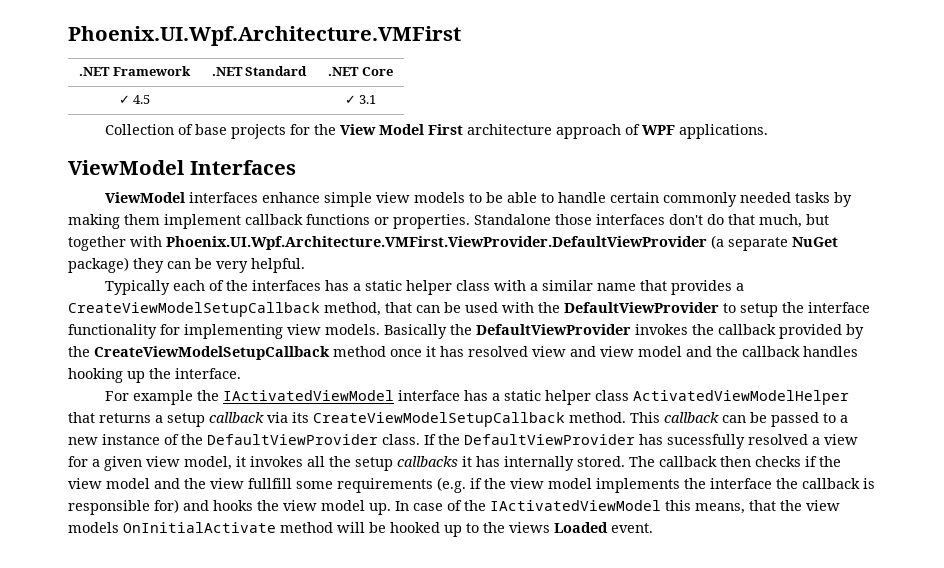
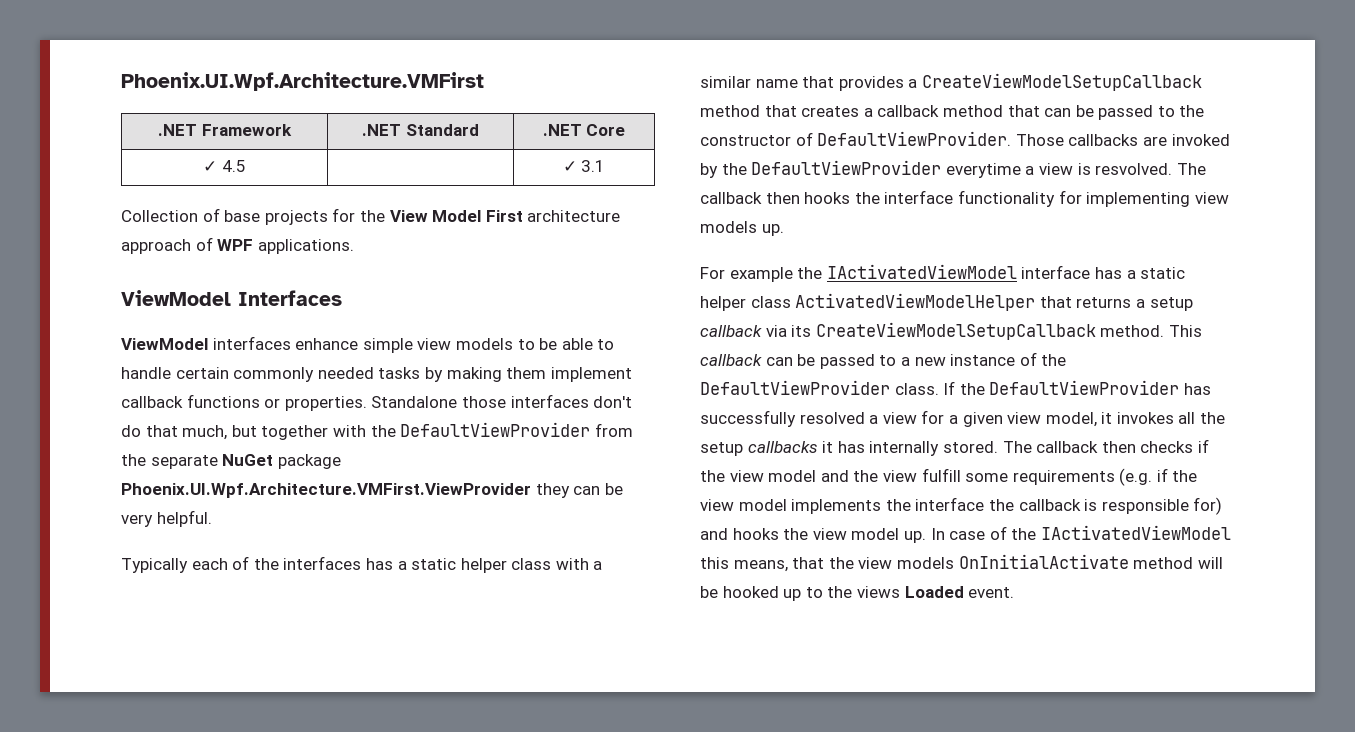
[166,235,838,251] [68,257,129,273] Phoenix.UI.Wpf.Architecture.VMFirst.ViewProvider.DefaultViewProvider (a separate NuGet package) -> [370,422,633,437] [121,454,341,469] [121,483,531,498] the DefaultViewProvider from the separate NuGet package Phoenix.UI.Wpf.Architecture.VMFirst.ViewProvider
[324,302,778,317] method, that can be used with the DefaultViewProvider to setup -> [700,105,1205,120] [700,131,1230,146] [700,160,1206,178] [700,192,851,204] method that creates a callback method that can be passed to the constructor of DefaultViewProvider. Those callbacks are invoked by the DefaultViewProvider everytime a view is resvolved. The callback then hooks
[325,324,864,339] [68,346,858,360] [68,368,241,383] models. Basically the DefaultViewProvider invokes the callback provided by the CreateViewModelSetupCallback method once it has resolved view and view model and the callback handles hooking up the interface. -> [700,221,784,236] models up.
[667,434,745,449] sucessfully -> [700,410,796,427] successfully
[248,478,292,489] fullfill -> [921,468,961,482] fulfill

